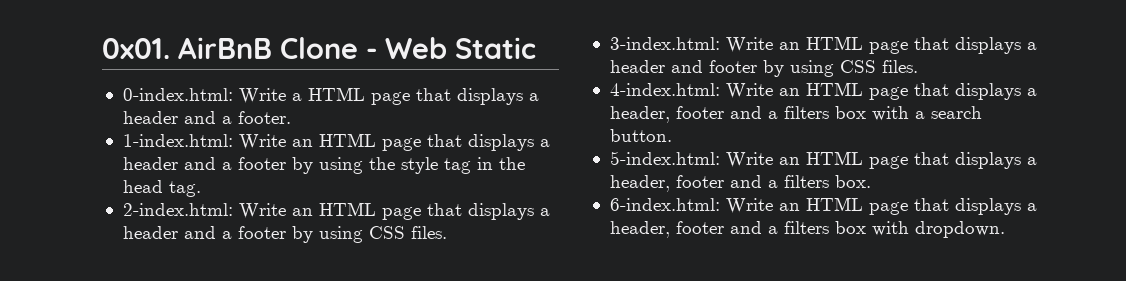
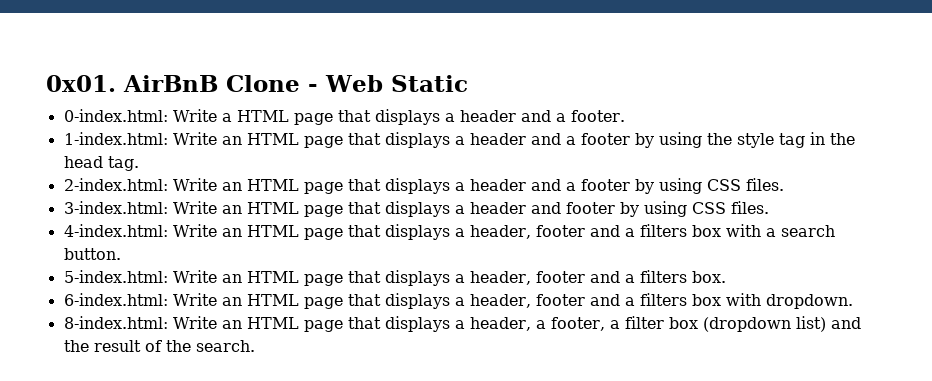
(1005, 229) none -> [63,316,861,332] [63,340,255,352] // 8-index.html: Write an HTML page that displays a header, a footer, a filter box (dropdown list) and the result of the search.

